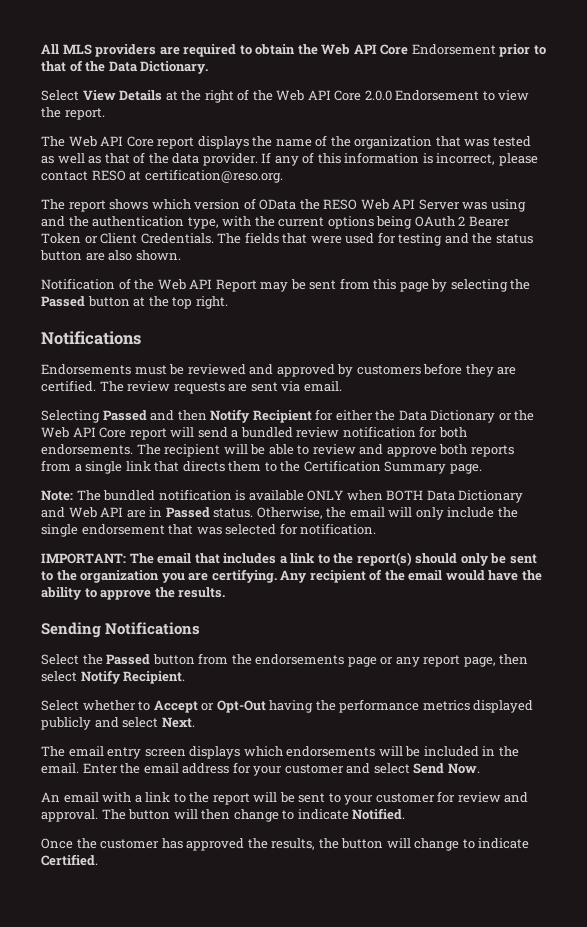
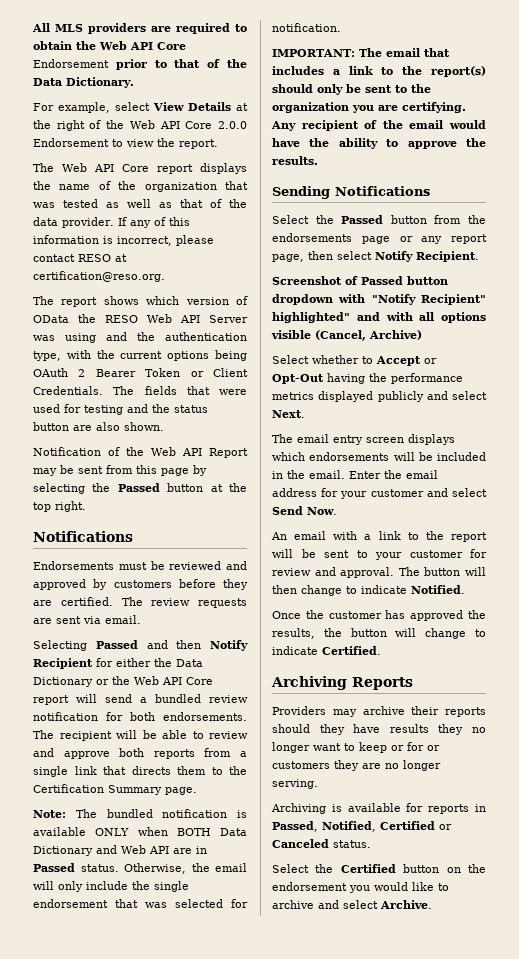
[41,90,79,101] Select -> [33,102,150,113] For example, select
(186, 677) none -> [272,276,448,285] [272,294,486,305] [272,312,486,323] [271,330,422,341] // Screenshot of Passed button dropdown with "Notify Recipient" highlighted" and with all options visible (Cancel, Archive)
(98, 860) none -> [271,676,413,690] [272,706,486,717] [272,724,486,735] [272,742,440,753] [272,760,441,771] [272,779,318,789] [271,803,486,814] [272,821,452,832] [272,839,371,848] [272,864,486,873] [272,882,449,893] [272,900,432,909] // Archiving Reports // Providers may archive their reports should they have results they no longer want to keep or for or customers they are no longer serving. // Archiving is available for reports in Passed, Notified, Certified or Canceled status. // Select the Certified button on the endorsement you would like to archive and select Archive.

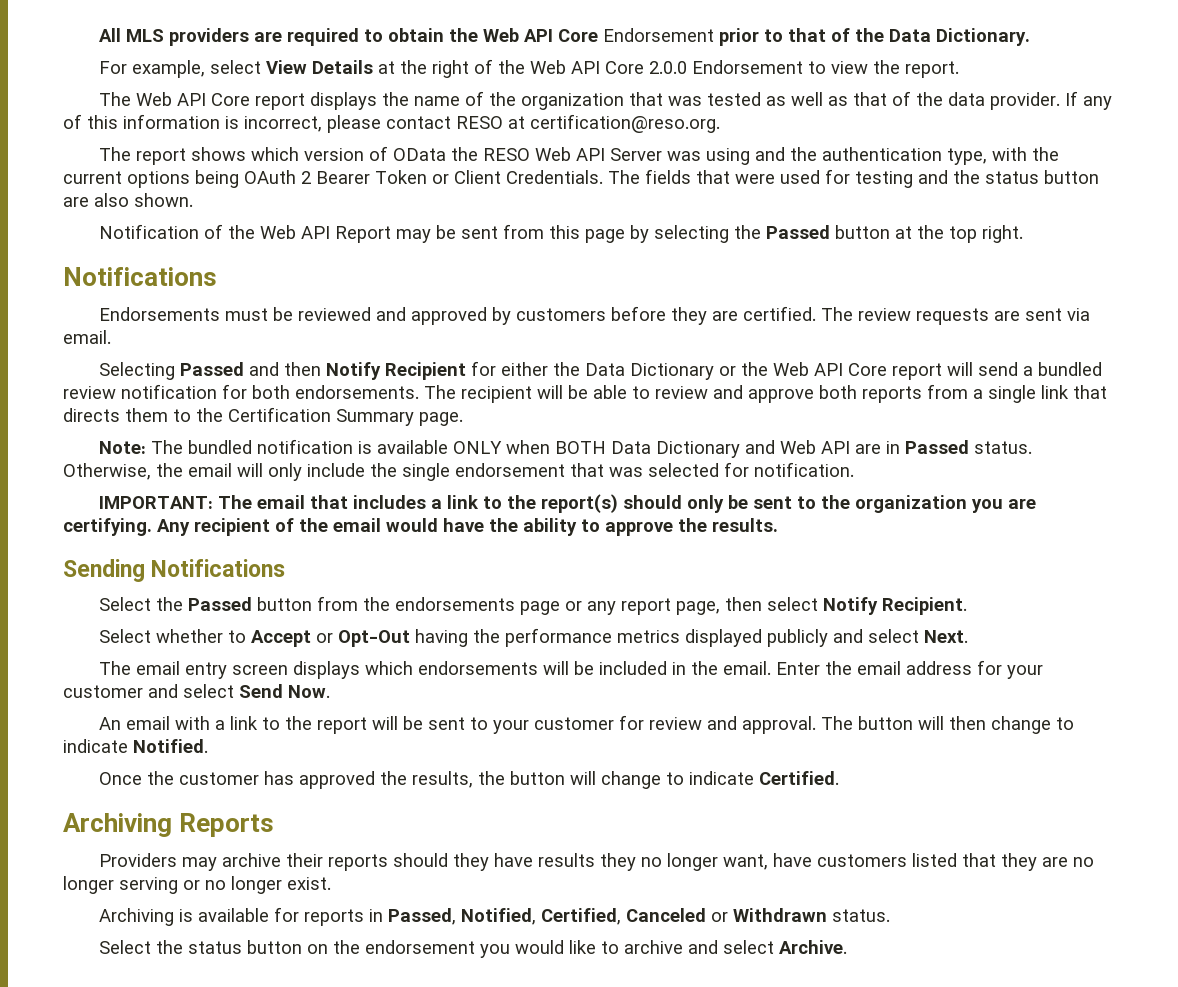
[272,276,448,285] [272,294,486,305] [272,312,486,323] [271,330,422,341] // Screenshot of Passed button dropdown with "Notify Recipient" highlighted" and with all options visible (Cancel, Archive) -> (968, 606) none
[313,742,440,753] [272,760,441,771] [272,779,318,789] want to keep or for or customers they are no longer serving. -> [723,853,1095,871] [63,876,331,894] want, have customers listed that they are no longer serving or no longer exist.
[380,821,452,830] [272,839,329,848] Certified or Canceled -> [541,908,828,925] Certified, Canceled or Withdrawn
[340,864,396,873] Certified -> [188,941,243,954] status

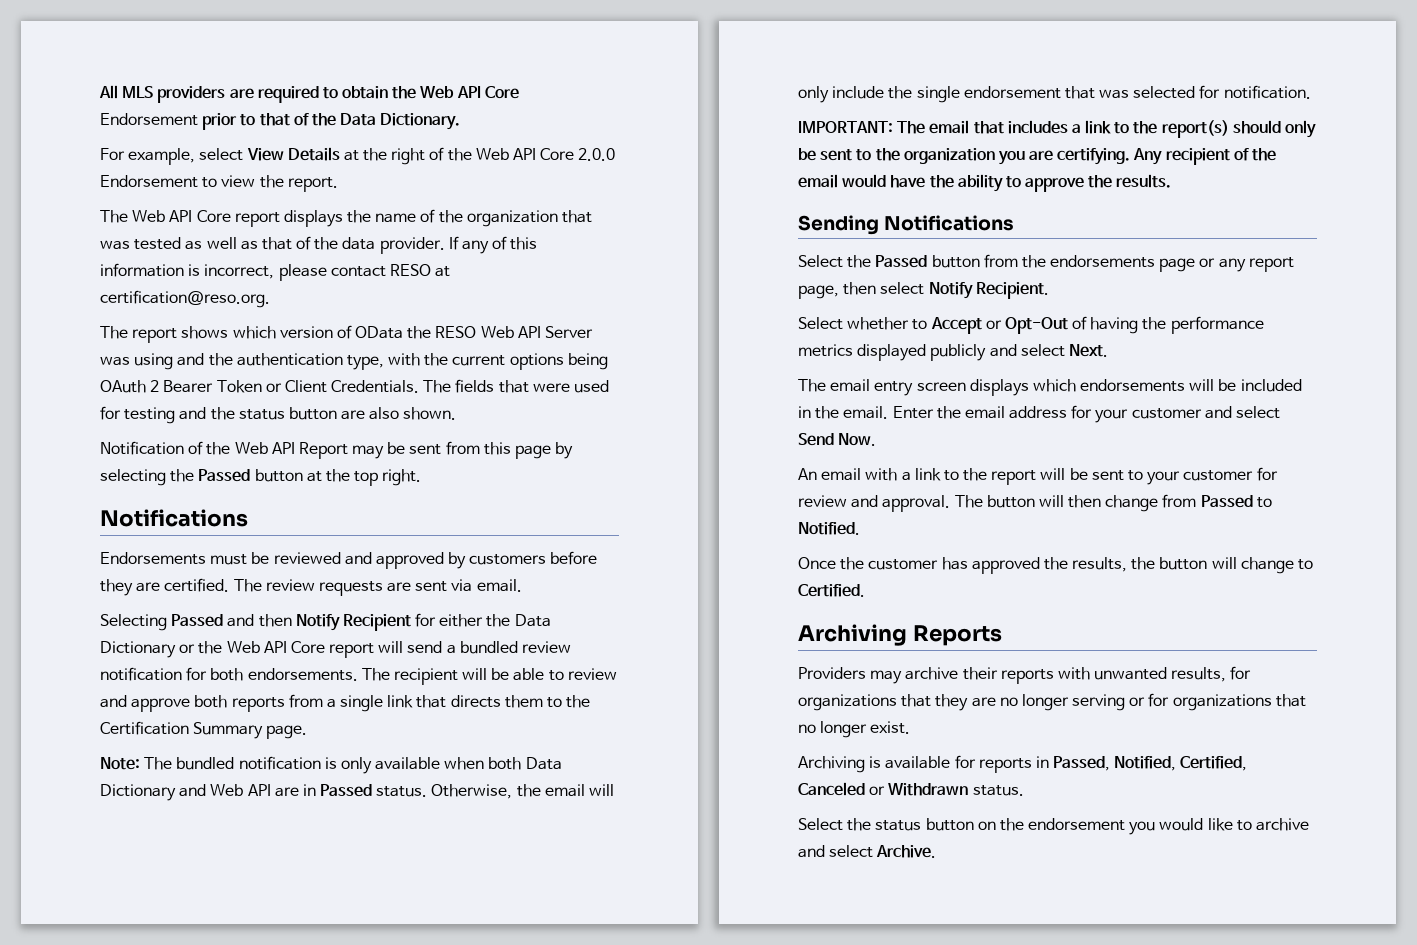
[377,440,607,454] available ONLY when BOTH -> [340,757,522,774] only available when both
(411, 638) none -> [1072,316,1088,330] of
[1056,717,1075,730] [63,739,128,753] to indicate -> [1162,494,1272,508] from Passed to
[689,771,755,785] indicate -> (1314, 564) none
[393,853,958,871] should they have results they no longer want, have customers listed -> [1057,666,1252,682] [798,694,897,711] with unwanted results, for organizations
(200, 885) none -> [1148,693,1306,711] for organizations that

